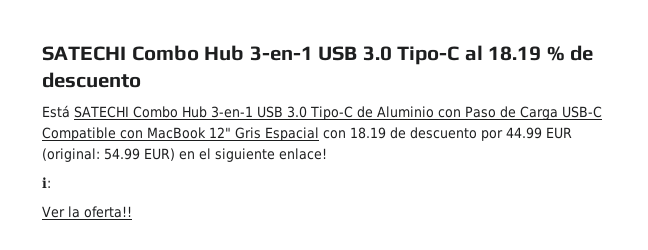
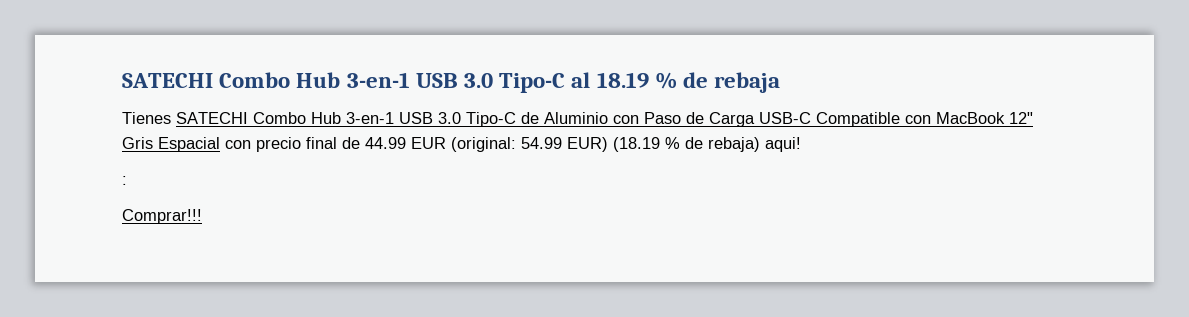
[42,72,141,88] [42,105,70,118] descuento // Está -> [714,72,781,93] [122,112,171,124] rebaja // Tienes
[350,127,503,141] 18.19 de descuento por -> [256,137,360,152] precio final de
[179,148,327,162] [42,177,51,188] [42,206,132,218] en el siguiente enlace! // ℹ: // Ver la oferta!! -> [613,137,801,152] [122,176,127,185] [122,209,202,224] (18.19 % de rebaja) aqui! // : // Comprar!!!

